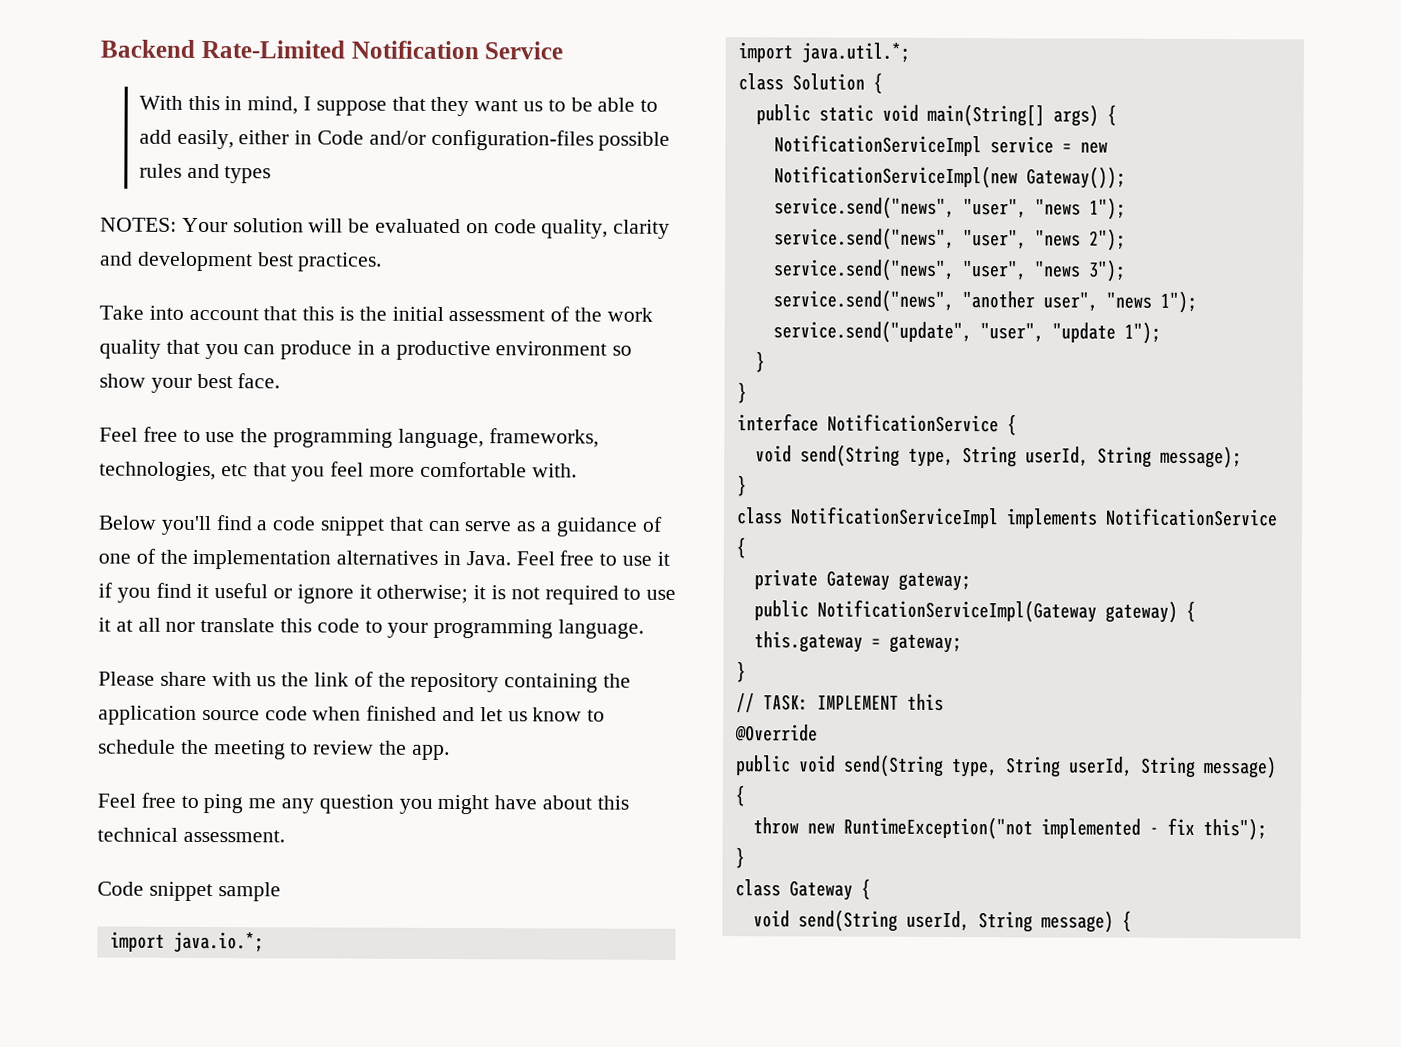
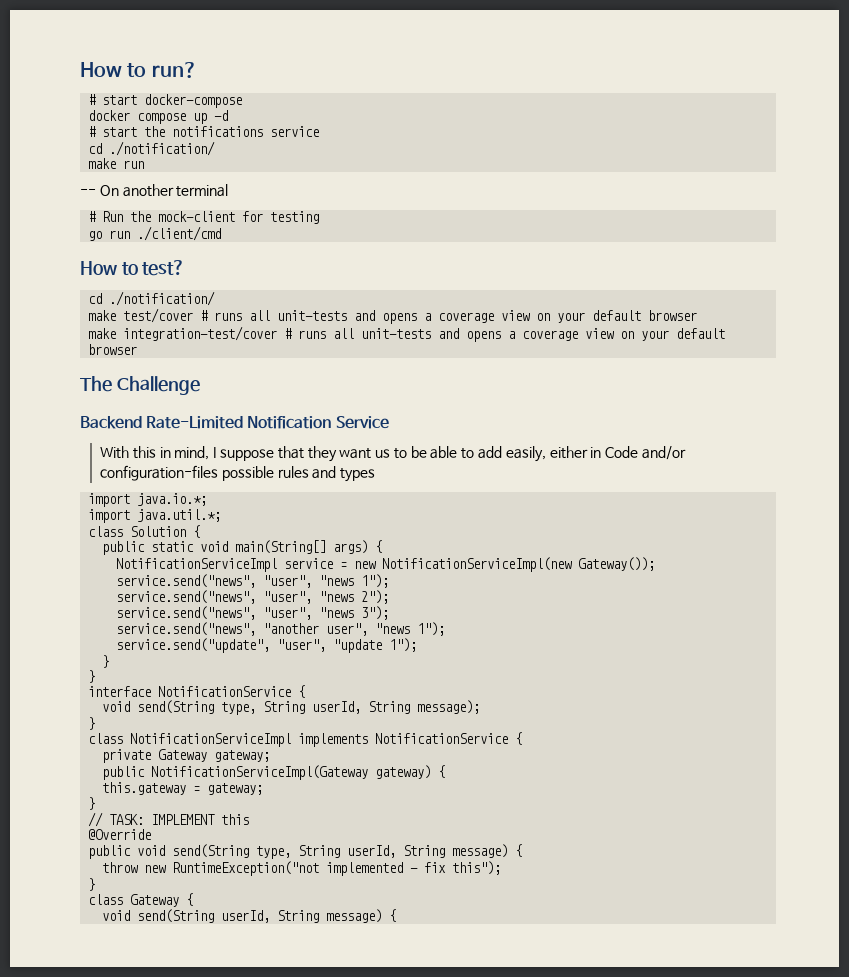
(100, 48) none -> [80,62,197,78] [88,94,243,108] [88,110,229,124] [88,126,320,137] [88,141,216,156] [88,158,145,169] [80,184,229,197] [88,211,320,224] [88,226,222,241] [80,260,186,276] [88,291,216,306] [88,308,698,324] [88,326,726,342] [88,344,138,355] [80,376,200,395] How to run? // # start docker-compose // docker compose up -d // # start the notifications service // cd ./notification/ // make run // -- On another terminal // # Run the mock-client for testing // go run ./client/cmd // How to test? // cd ./notification/ // make test/cover # runs all unit-tests and opens a coverage view on your default browser // make integration-test/cover # runs all unit-tests and opens a coverage view on your default browser // The Challenge //
[100,217,671,239] [100,251,383,272] [99,305,653,322] [99,339,633,361] [99,373,281,393] [99,426,599,449] [99,461,577,482] [98,515,663,537] [98,548,670,570] [98,582,677,605] [98,617,645,639] [98,671,632,693] [98,705,606,725] [98,739,450,760] [97,792,629,815] [97,827,285,843] [97,881,281,902] // NOTES: Your solution will be evaluated on code quality, clarity and development best practices. // Take into account that this is the initial assessment of the work quality that you can produce in a productive environment so show your best face. // Feel free to use the programming language, frameworks, technologies, etc that you feel more comfortable with. // Below you'll find a code snippet that can serve as a guidance of one of the implementation alternatives in Java. Feel free to use it if you find it useful or ignore it otherwise; it is not required to use it at all nor translate this code to your programming language. // Please share with us the link of the repository containing the application source code when finished and let us know to schedule the meeting to review the app. // Feel free to ping me any question you might have about this technical assessment. // Code snippet sample -> (376, 475) none

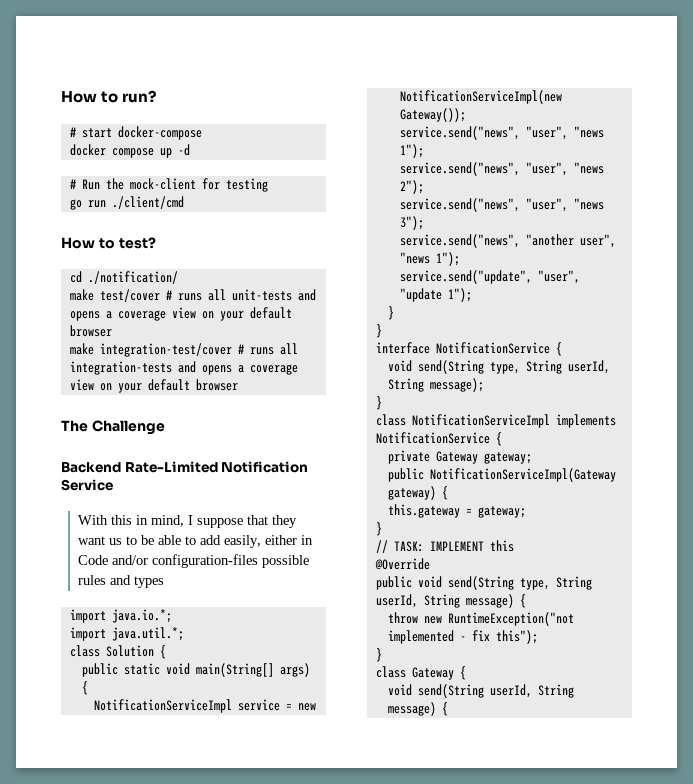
[88,126,320,137] [88,141,216,156] [88,158,145,169] [80,184,229,197] // # start the notifications service // cd ./notification/ // make run // -- On another terminal -> (190, 150) none
[361,328,432,339] unit-tests -> [69,361,172,375] integration-tests

